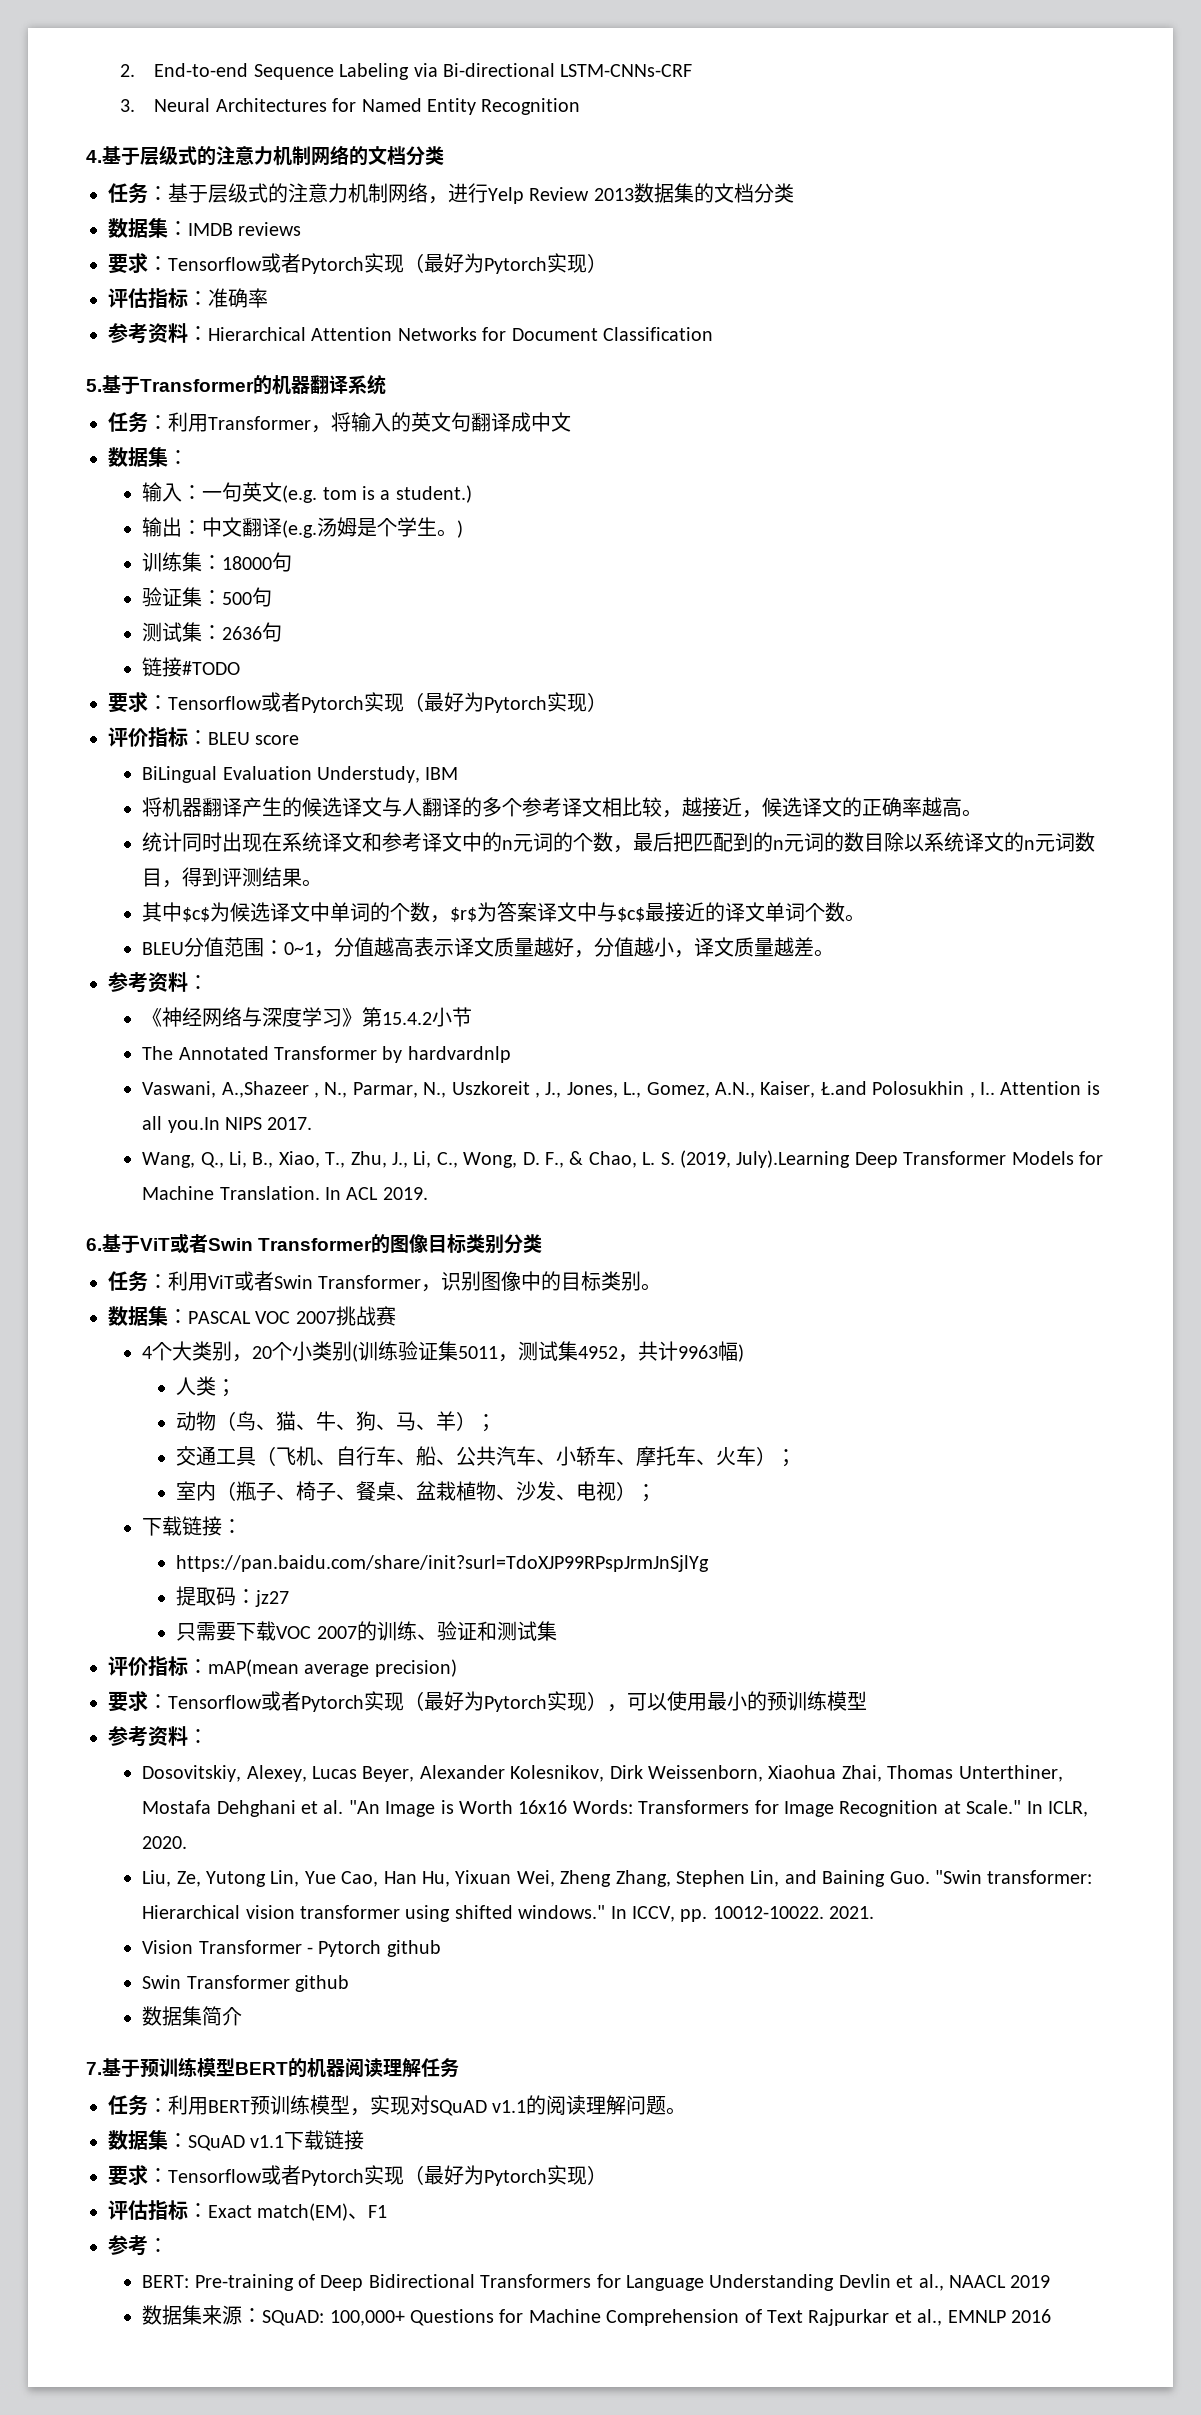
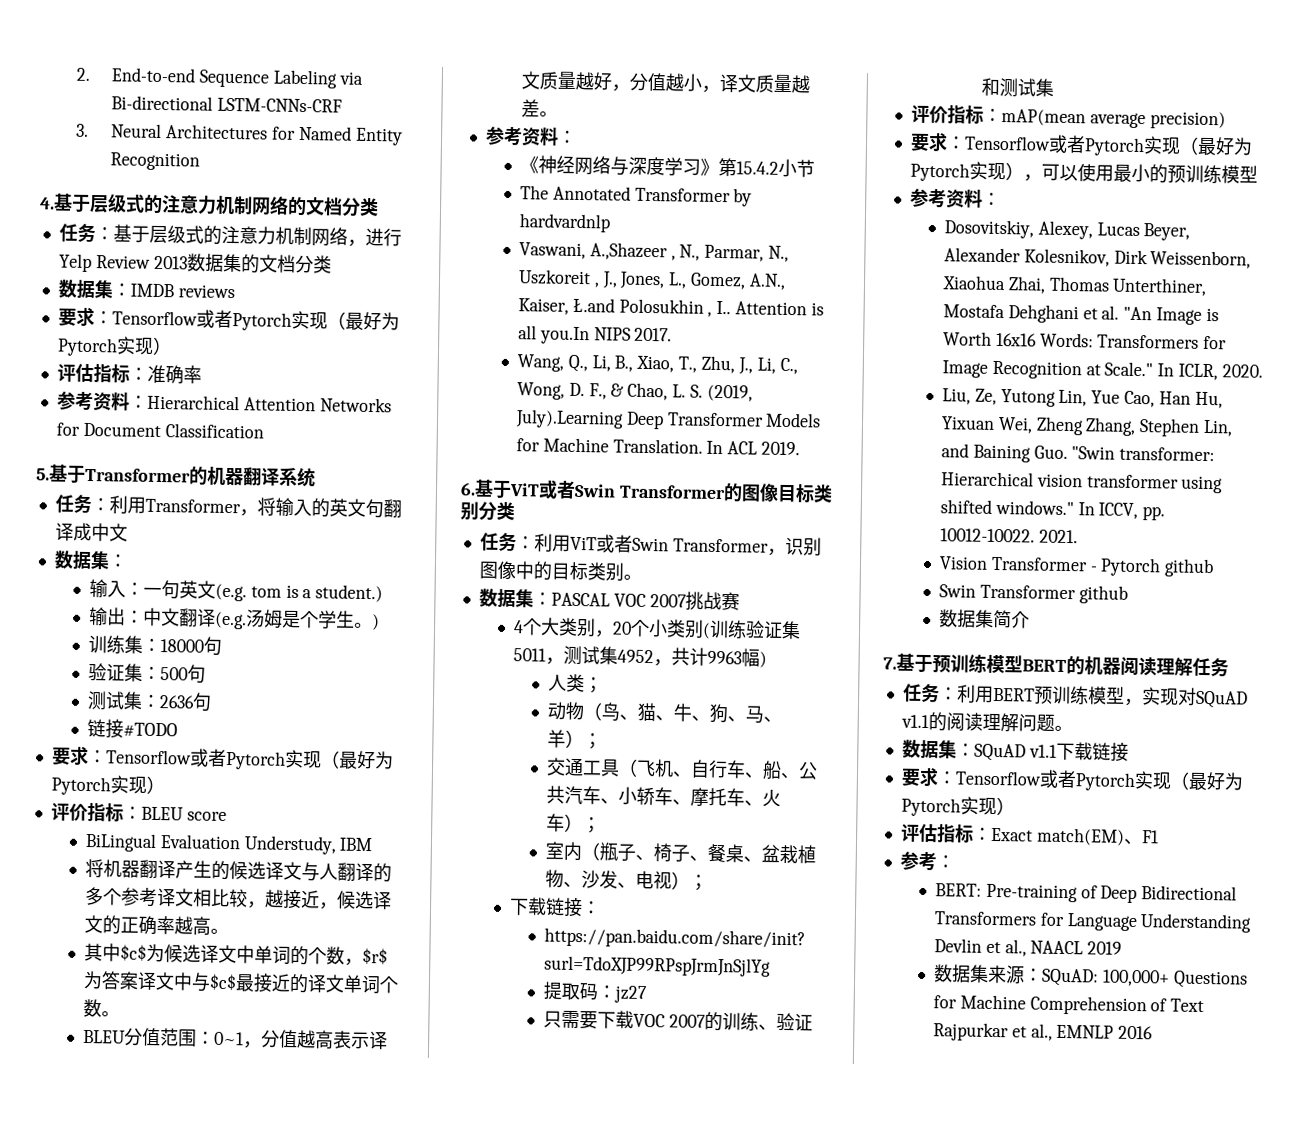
[142,832,1096,853] [142,867,323,888] // 统计同时出现在系统译文和参考译文中的n元词的个数，最后把匹配到的n元词的数目除以系统译文的n元词数目，得到评测结果。 -> (229, 931) none

